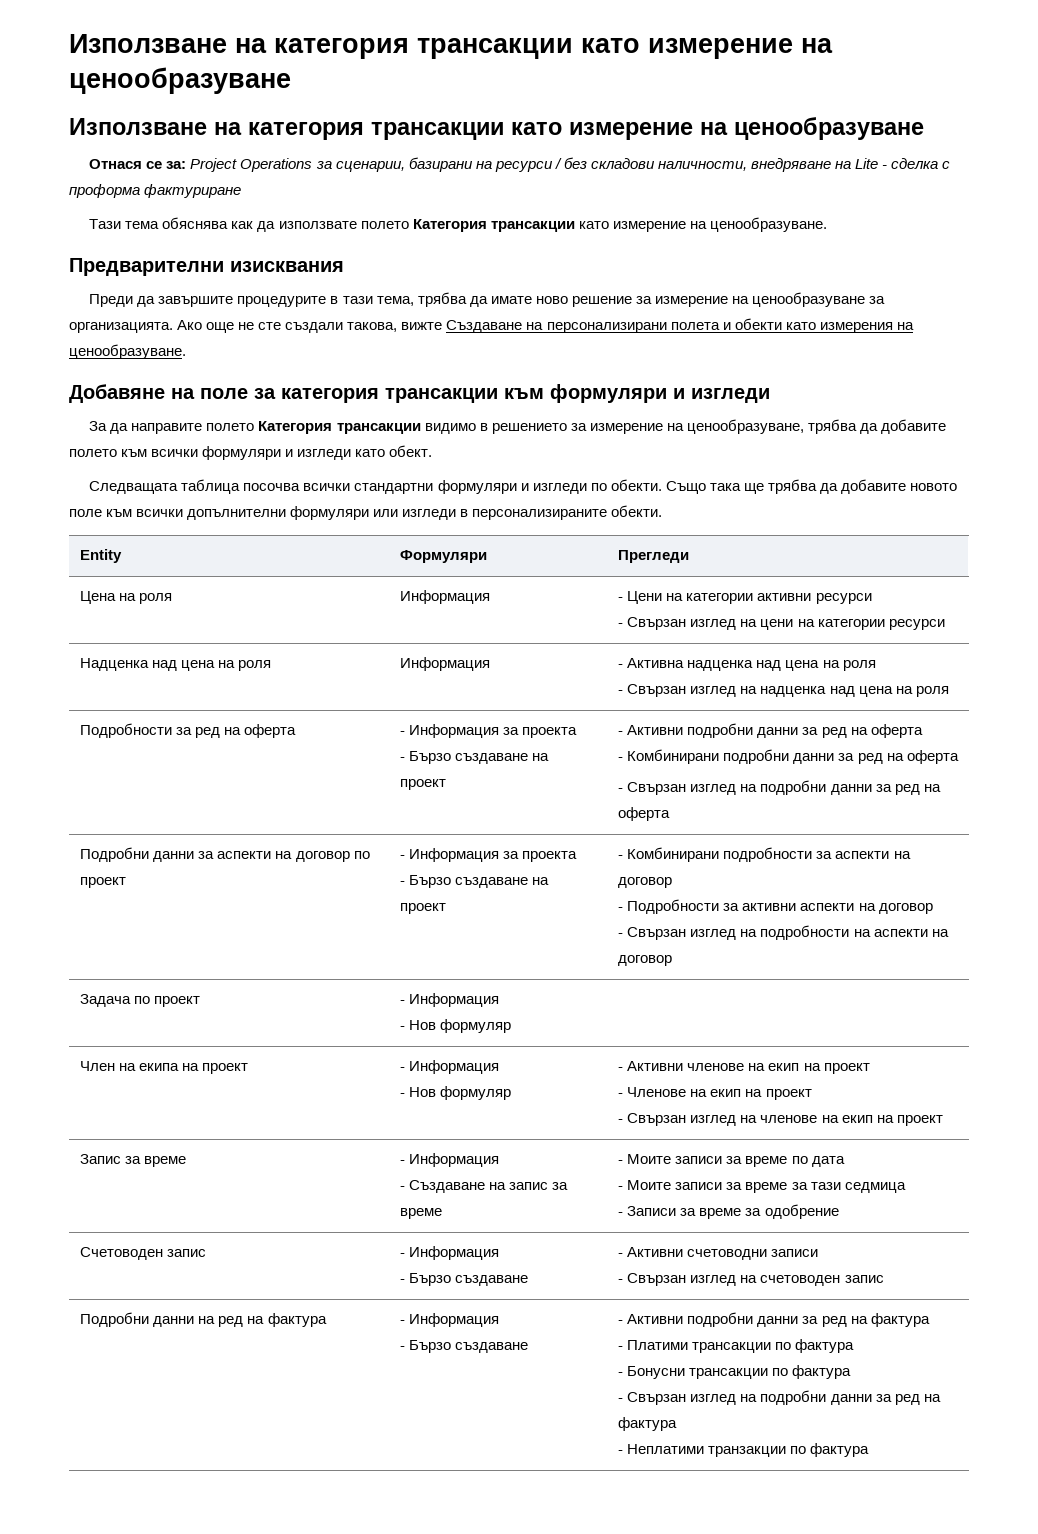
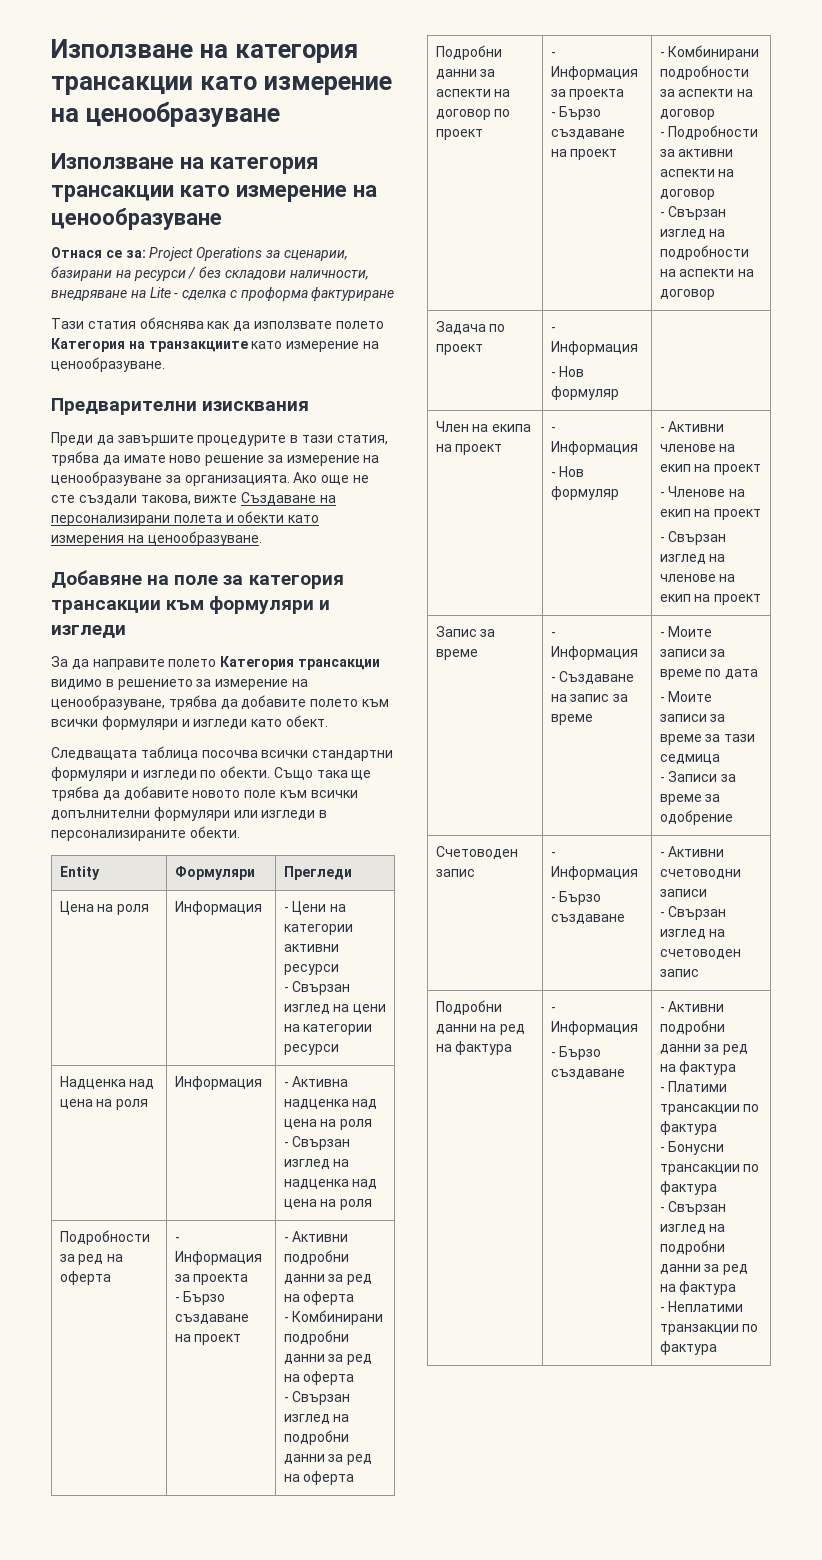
[125,221,160,229] тема -> [87,321,136,329] статия
[490,221,575,232] трансакции -> [128,341,248,352] на транзакциите
[376,296,414,306] тема, -> [336,435,388,445] статия,

